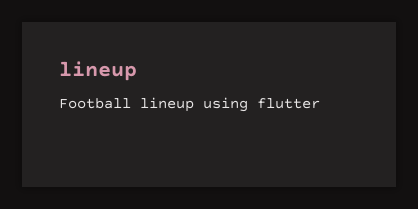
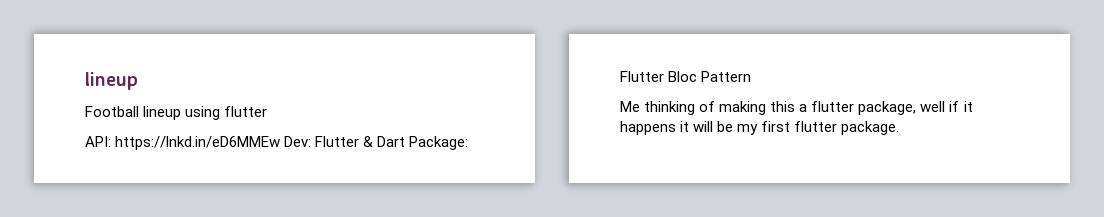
(320, 103) none -> [85,136,469,150] [620,71,752,82] [620,101,973,115] [620,121,900,135] // API: https://lnkd.in/eD6MMEw Dev: Flutter & Dart Package: Flutter Bloc Pattern // Me thinking of making this a flutter package, well if it happens it will be my first flutter package.

